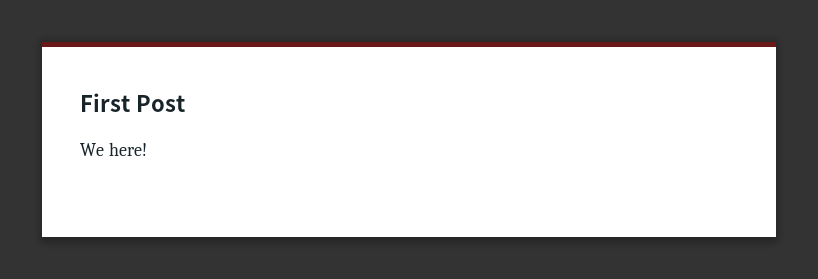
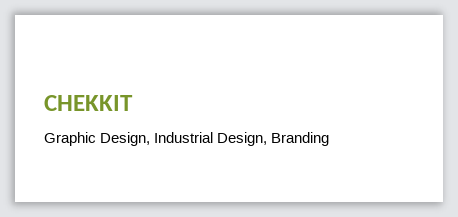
[80,93,185,112] [80,142,147,156] First Post // We here! -> [44,95,133,111] [44,132,330,146] CHEKKIT // Graphic Design, Industrial Design, Branding

